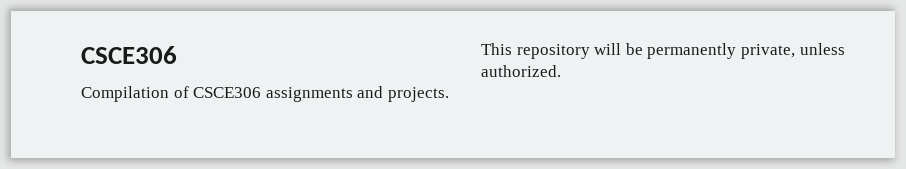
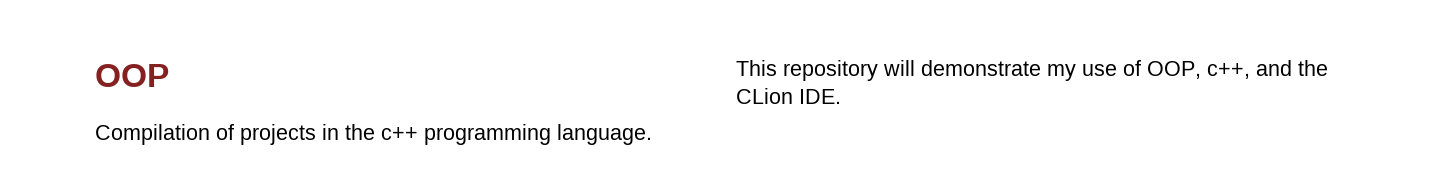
[81,46,177,64] CSCE306 -> [95,64,169,87] OOP
[193,86,449,102] [481,43,845,59] [481,65,561,77] CSCE306 assignments and projects. This repository will be permanently private, unless authorized. -> [240,124,652,145] [736,60,1328,81] [736,88,841,104] projects in the c++ programming language. This repository will demonstrate my use of OOP, c++, and the CLion IDE.

